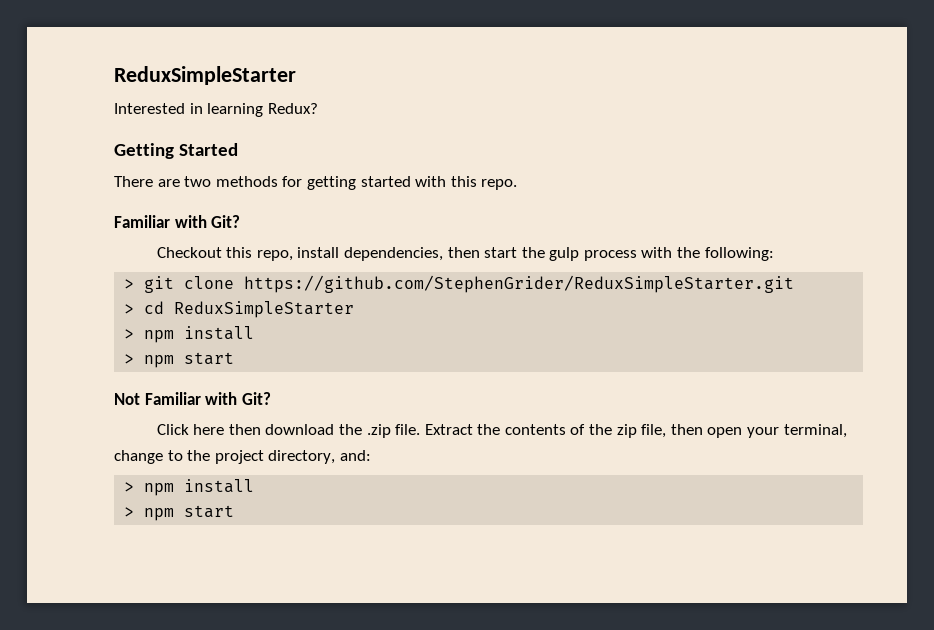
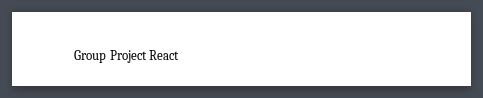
[114,66,296,85] [114,103,318,117] [114,143,238,159] [114,176,518,190] [114,215,241,228] [156,247,774,261] [124,275,795,293] [124,301,355,318] [124,326,255,343] [124,352,235,368] [114,392,271,405] [156,424,847,438] [114,450,371,464] [124,479,255,496] [124,505,235,521] ReduxSimpleStarter // Interested in learning Redux? // Getting Started // There are two methods for getting started with this repo. // Familiar with Git? // Checkout this repo, install dependencies, then start the gulp process with the following: // > git clone https://github.com/StephenGrider/ReduxSimpleStarter.git // > cd ReduxSimpleStarter // > npm install // > npm start // Not Familiar with Git? // Click here then download the .zip file. Extract the contents of the zip file, then open your terminal, change to the project directory, and: // > npm install // > npm start -> [74,50,180,63] Group Project React

